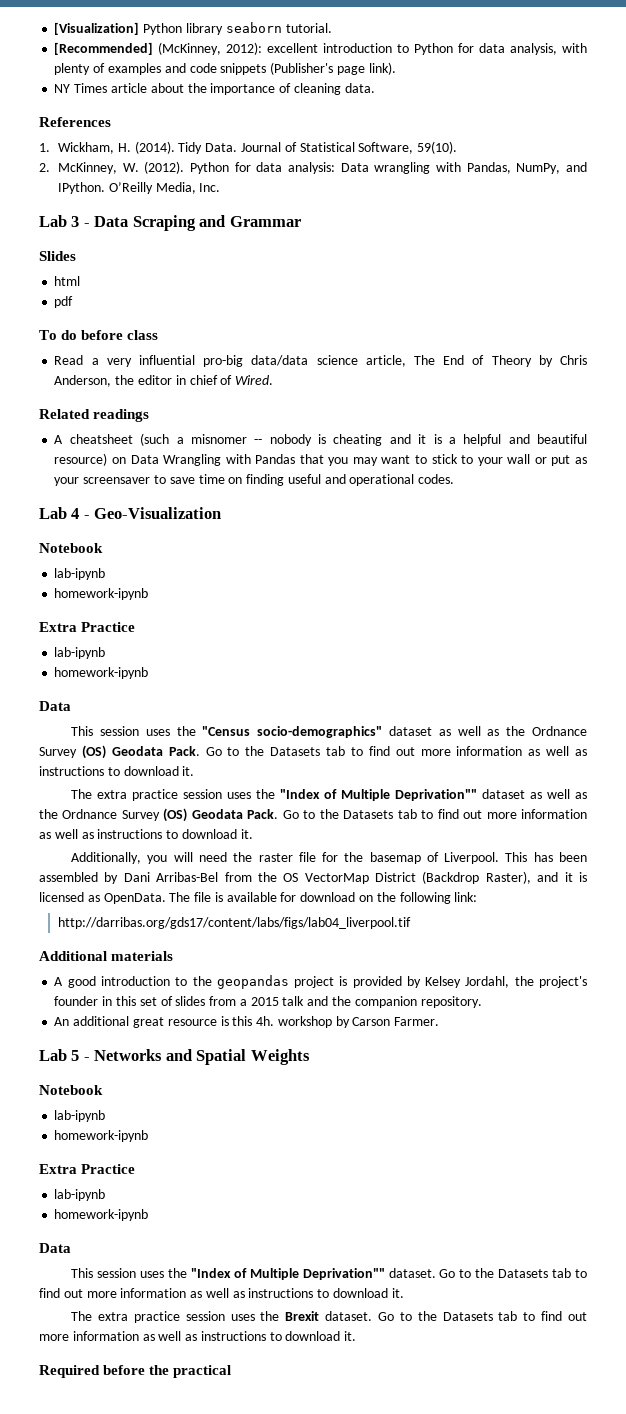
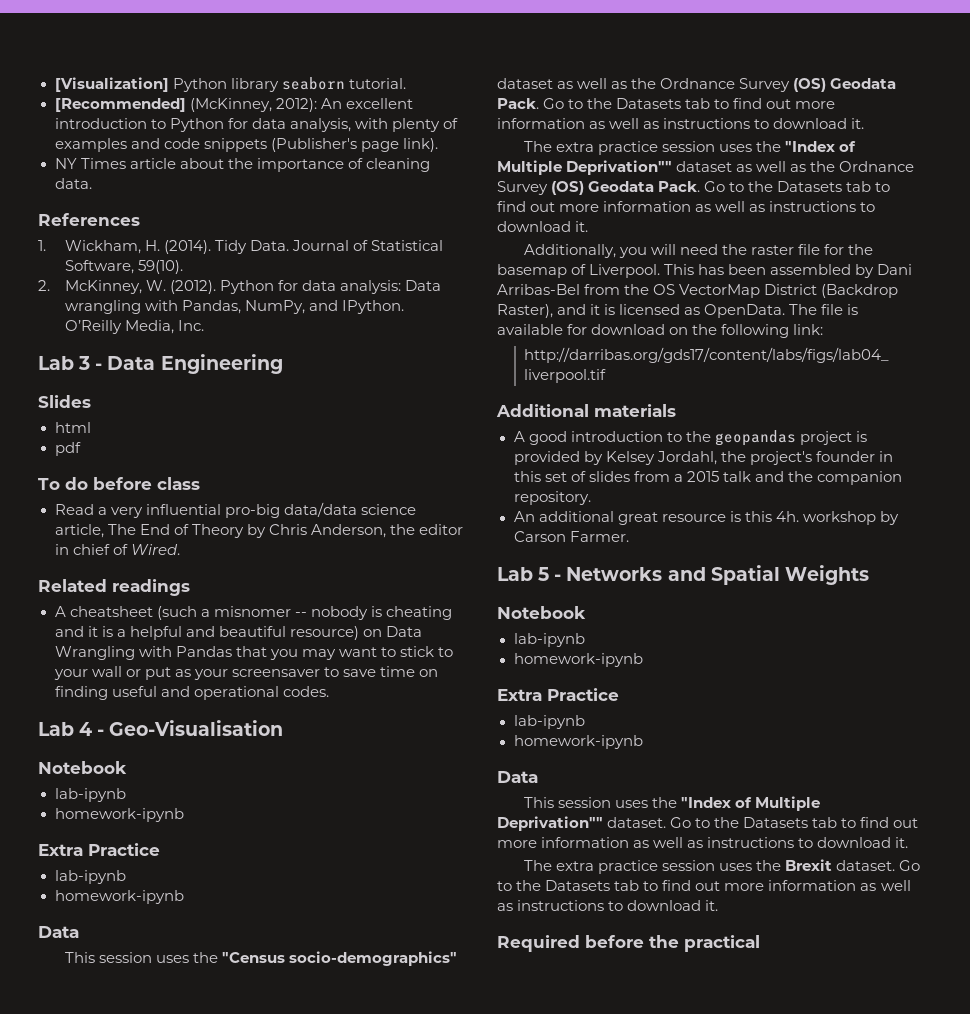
(263, 48) none -> [320,98,342,109] An
[132,215,301,231] Scraping and Grammar -> [160,354,283,374] Engineering
[94,507,222,519] Geo-Visualization -> [109,720,284,736] Geo-Visualisation

